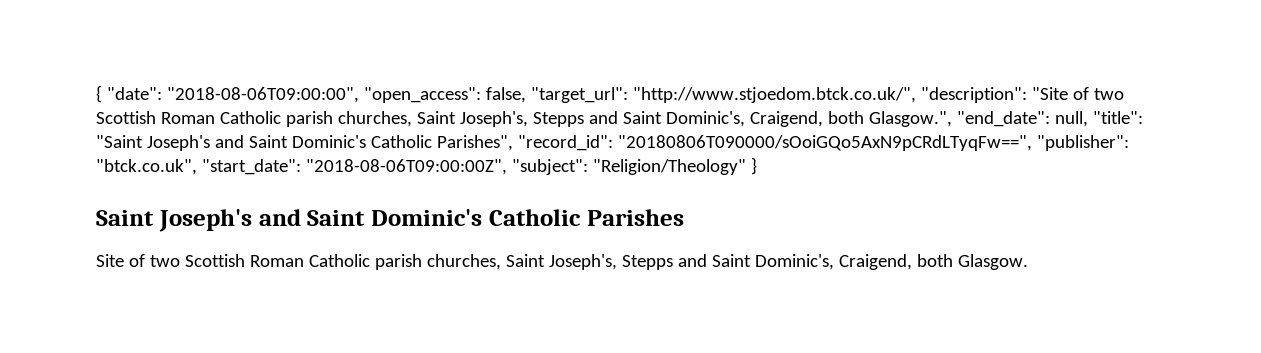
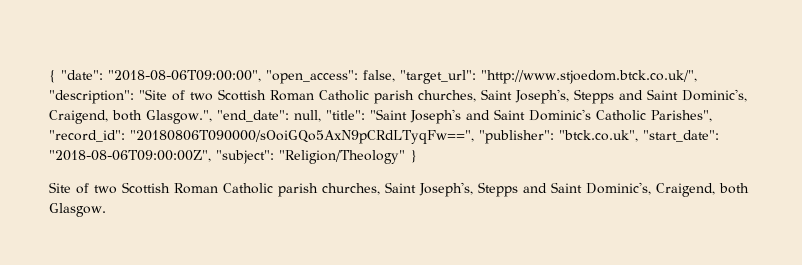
[96,209,684,232] // Saint Joseph's and Saint Dominic's Catholic Parishes -> (417, 156) none

